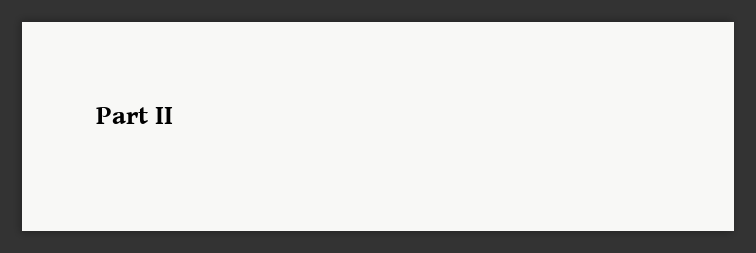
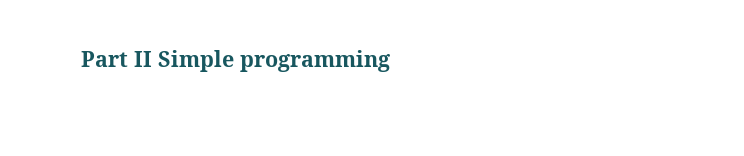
(174, 115) none -> [158,50,390,72] Simple programming

